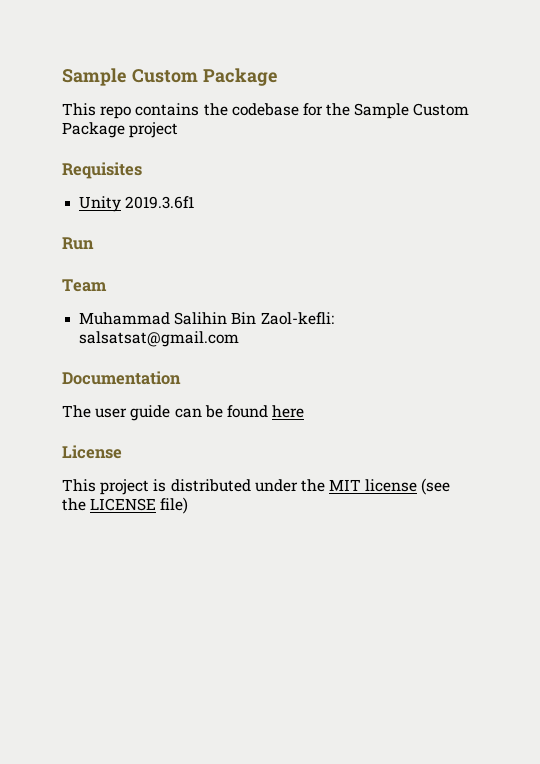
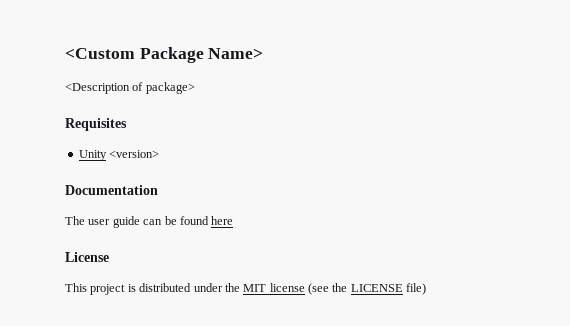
[62,68,278,86] [62,103,470,119] [62,122,179,138] [62,162,142,179] [79,196,195,212] [62,237,94,250] [62,279,107,292] [79,312,334,325] [79,331,240,347] Sample Custom Package // This repo contains the codebase for the Sample Custom Package project // Requisites // Unity 2019.3.6f1 // Run // Team // Muhammad Salihin Bin Zaol-kefli: salsatsat@gmail.com -> [65,47,264,63] [65,82,195,94] [65,118,127,131] [78,150,160,161] <Custom Package Name> // <Description of package> // Requisites // Unity <version>

